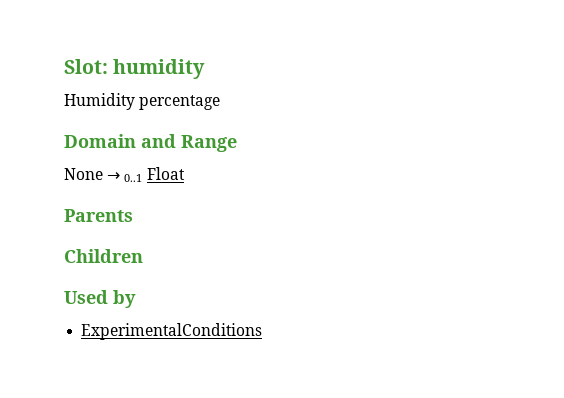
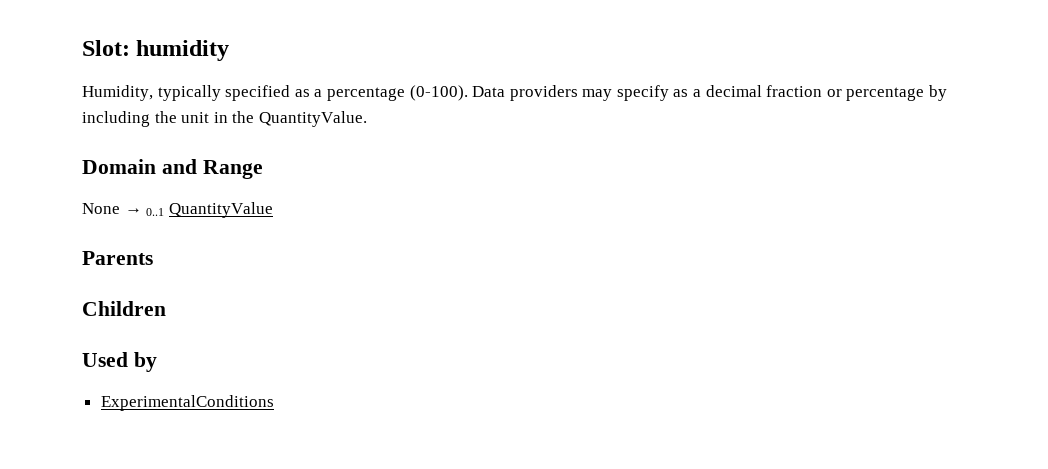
[64,93,221,110] Humidity percentage -> [82,85,948,101] [82,111,367,127] Humidity, typically specified as a percentage (0-100). Data providers may specify as a decimal fraction or percentage by including the unit in the QuantityValue.
[146,167,185,180] Float -> [168,202,273,218] QuantityValue

